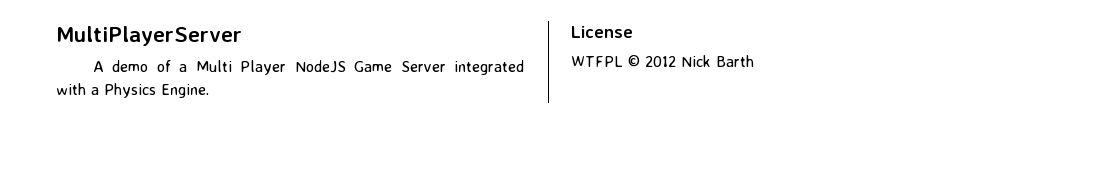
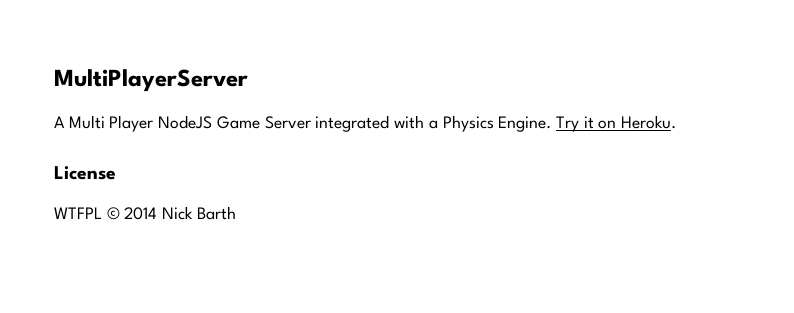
[112,60,188,72] demo of a -> (65, 122) none
(209, 91) none -> [555,115,677,132] Try it on Heroku.
[645,56,676,67] 2012 -> [124,207,158,220] 2014

